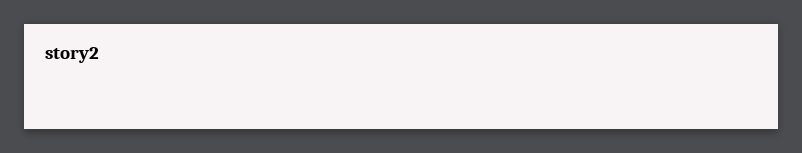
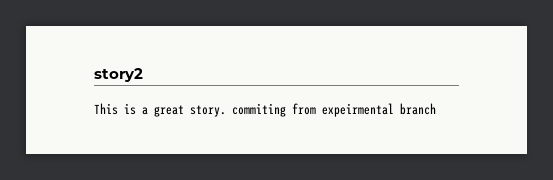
(99, 55) none -> [94,103,436,117] // This is a great story. commiting from expeirmental branch

